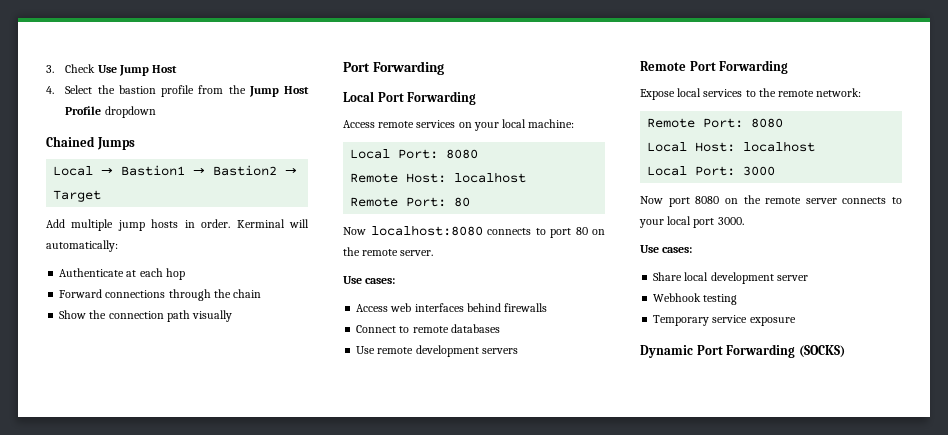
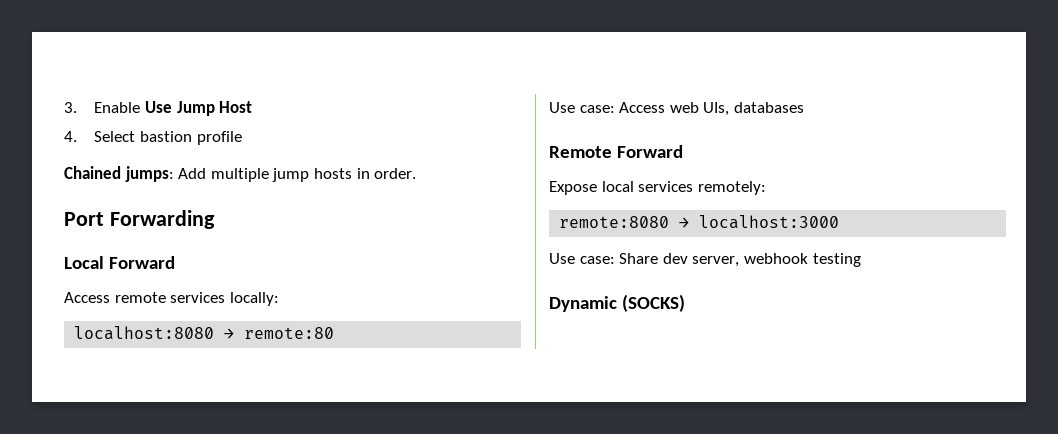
[65,64,96,73] Check -> [94,102,141,113] Enable
[97,85,115,94] the -> (136, 136) none
[198,85,309,97] [65,106,156,118] [46,136,135,150] [53,165,298,176] [53,190,102,202] from the Jump Host Profile dropdown // Chained Jumps // Local → Bastion1 → Bastion2 → Target // -> [64,166,174,182] // Chained jumps:
[236,219,309,228] [46,240,118,252] [59,268,185,280] [59,289,262,301] [59,310,233,322] Kerminal will automatically: // Authenticate at each hop // Forward connections through the chain // Show the connection path visually -> (417, 173) none
[377,91,477,105] Port Forwarding -> [109,256,176,269] Forward
[458,119,575,131] [350,149,479,159] [350,172,527,183] [350,197,471,207] [343,225,605,238] [343,247,434,256] [343,276,396,284] [356,303,548,312] [356,324,500,333] [356,345,518,357] [640,60,789,74] [640,88,862,100] [647,118,784,128] [647,141,816,152] [647,166,776,176] [640,195,902,207] [639,216,744,228] [640,245,693,253] [653,272,808,284] [653,293,738,305] [653,315,796,326] on your local machine: // Local Port: 8080 // Remote Host: localhost // Remote Port: 80 // Now localhost:8080 connects to port 80 on the remote server. // Use cases: // Access web interfaces behind firewalls // Connect to remote databases // Use remote development servers // Remote Port Forwarding // Expose local services to the remote network: // Remote Port: 8080 // Local Host: localhost // Local Port: 3000 // Now port 8080 on the remote server connects to your local port 3000. // Use cases: // Share local development server // Webhook testing // Temporary service exposure -> [229,292,279,306] [74,326,335,340] [549,102,804,116] [549,145,684,158] [549,181,766,195] [559,215,840,229] [549,253,861,267] locally: // localhost:8080 → remote:80 // Use case: Access web UIs, databases // Remote Forward // Expose local services remotely: // remote:8080 → localhost:3000 // Use case: Share dev server, webhook testing
[696,344,796,358] Port Forwarding -> (617, 304) none

